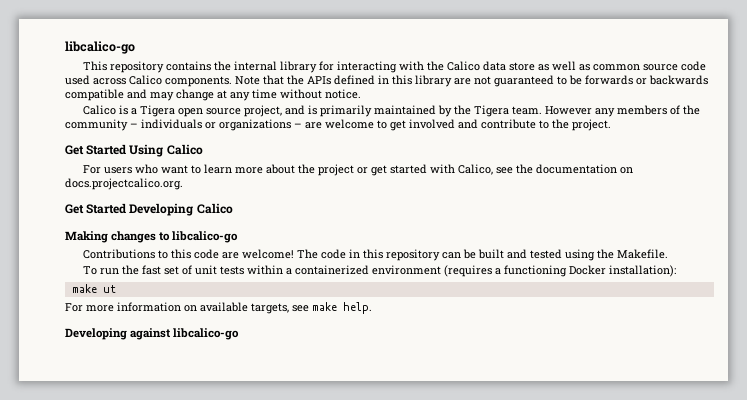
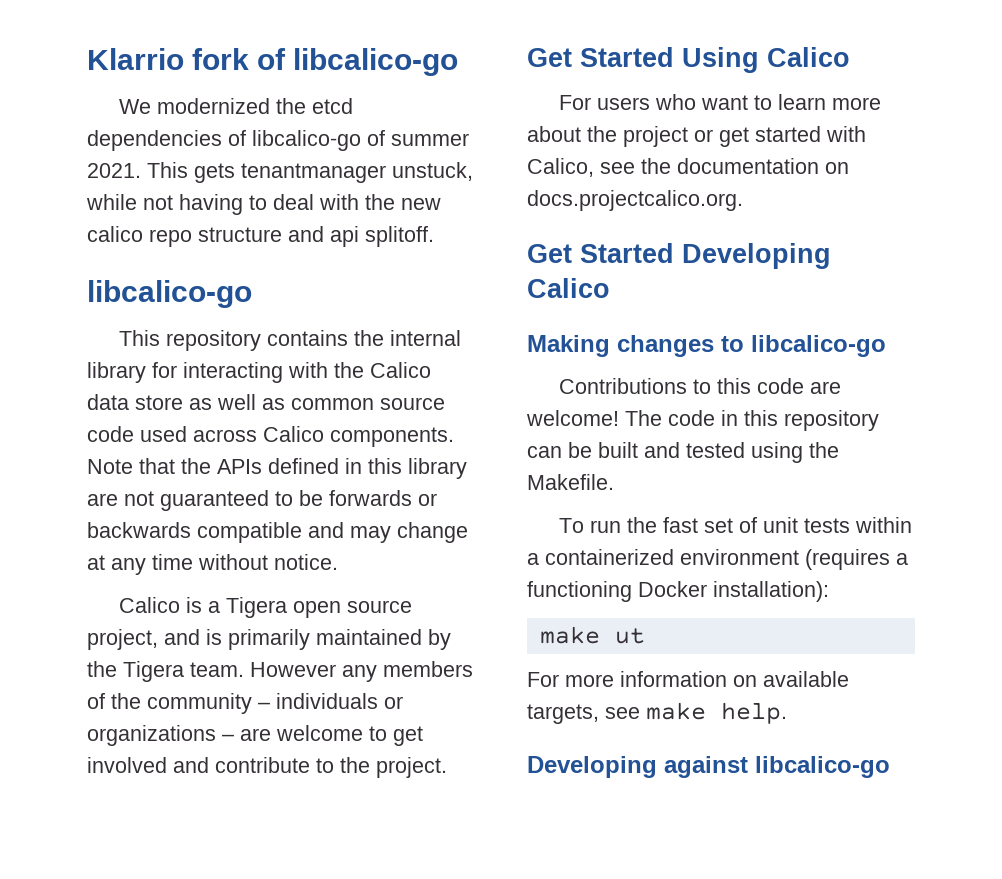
(65, 47) none -> [87,48,459,76] [118,98,353,114] [87,130,469,151] [87,162,473,183] [86,194,441,215] [87,226,434,247] Klarrio fork of libcalico-go // We modernized the etcd dependencies of libcalico-go of summer 2021. This gets tenantmanager unstuck, while not having to deal with the new calico repo structure and api splitoff. //

